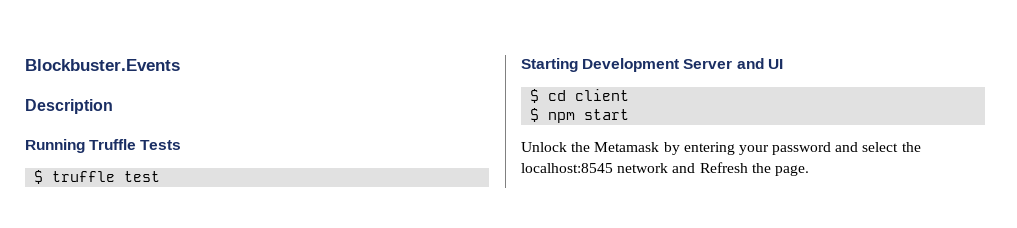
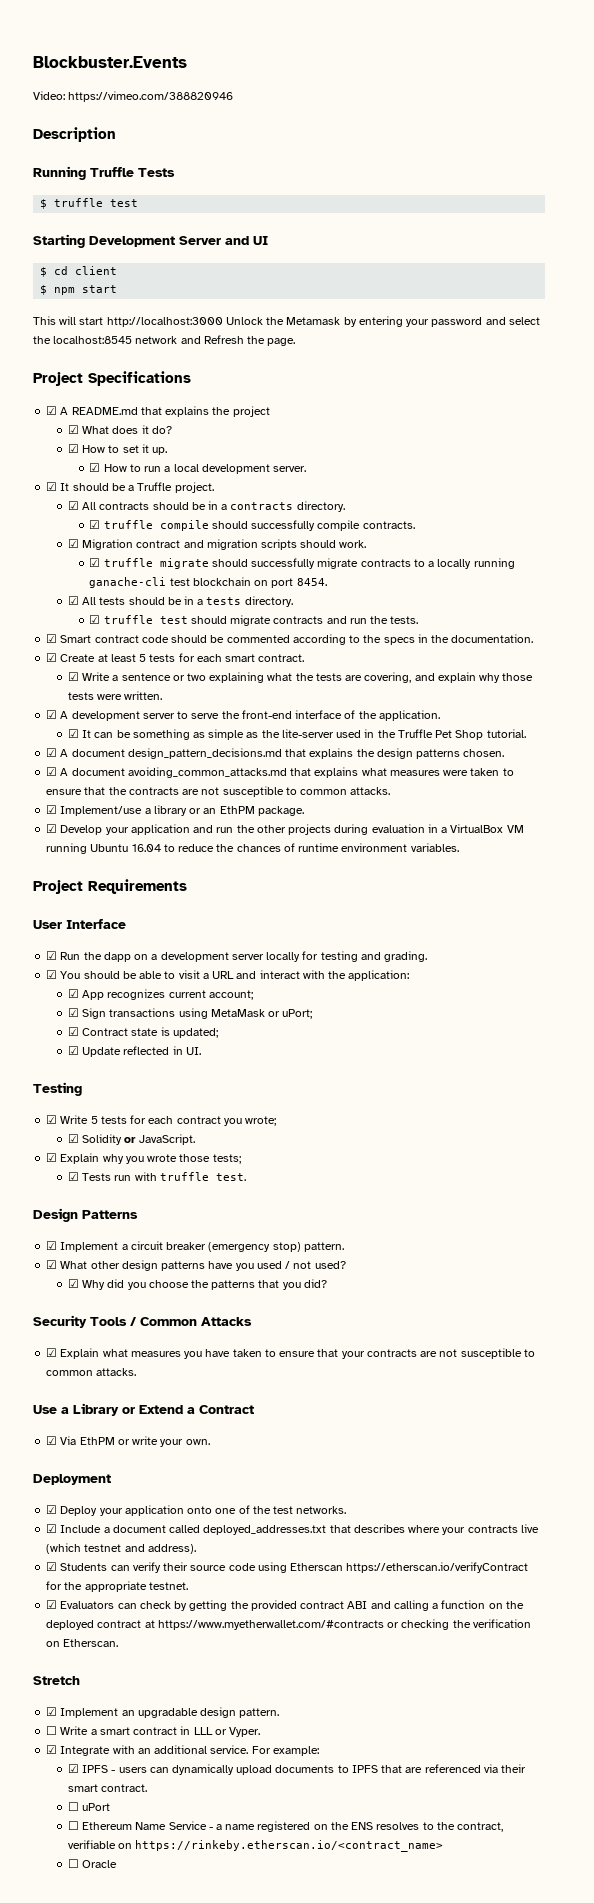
(180, 65) none -> [33,91,234,102] // Video: https://vimeo.com/388820946
(630, 114) none -> [33,316,223,327] This will start http://localhost:3000
(809, 170) none -> [33,371,191,386] [46,406,270,417] [67,425,172,434] [67,444,167,455] [89,463,307,474] [46,482,214,493] [67,501,345,512] [89,520,415,531] [67,539,367,550] [89,558,515,569] [89,577,327,588] [67,596,293,607] [89,615,419,626] [46,634,534,645] [46,653,305,662] [67,672,534,683] [67,691,163,700] [46,710,440,721] [67,729,526,740] [46,748,505,759] [46,767,514,778] [46,786,391,797] [46,805,304,816] [46,824,524,835] [46,843,459,854] [33,879,187,894] [33,919,126,929] [46,951,428,962] [46,970,410,981] [67,989,253,1000] [67,1008,313,1019] [67,1027,218,1038] [67,1046,201,1057] [33,1082,82,1096] [46,1115,277,1126] [67,1134,195,1145] [46,1153,241,1164] [67,1172,246,1181] [33,1208,138,1222] [46,1241,344,1252] [46,1260,346,1271] [67,1279,327,1290] [33,1315,252,1328] [46,1348,535,1359] [46,1368,137,1376] [33,1403,254,1416] [46,1436,210,1447] [33,1474,111,1485] [46,1505,347,1516] [46,1524,539,1535] [46,1543,196,1554] [46,1562,529,1573] [46,1581,188,1592] [46,1600,524,1611] [46,1619,531,1630] [46,1639,119,1647] [33,1676,80,1685] [46,1707,280,1718] [46,1726,261,1737] [46,1745,319,1756] [67,1764,527,1775] [67,1784,148,1792] [67,1802,111,1811] [67,1821,504,1832] [67,1840,444,1852] [67,1859,118,1868] // Project Specifications // ☑ A README.md that explains the project // ☑ What does it do? // ☑ How to set it up. // ☑ How to run a local development server. // ☑ It should be a Truffle project. // ☑ All contracts should be in a contracts directory. // ☑ truffle compile should successfully compile contracts. // ☑ Migration contract and migration scripts should work. // ☑ truffle migrate should successfully migrate contracts to a locally running ganache-cli test blockchain on port 8454. // ☑ All tests should be in a tests directory. // ☑ truffle test should migrate contracts and run the tests. // ☑ Smart contract code should be commented according to the specs in the documentation. // ☑ Create at least 5 tests for each smart contract. // ☑ Write a sentence or two explaining what the tests are covering, and explain why those tests were written. // ☑ A development server to serve the front-end interface of the application. // ☑ It can be something as simple as the lite-server used in the Truffle Pet Shop tutorial. // ☑ A document design_pattern_decisions.md that explains the design patterns chosen. // ☑ A document avoiding_common_attacks.md that explains what measures were taken to ensure that the contracts are not susceptible to common attacks. // ☑ Implement/use a library or an EthPM package. // ☑ Develop your application and run the other projects during evaluation in a VirtualBox VM running Ubuntu 16.04 to reduce the chances of runtime environment variables. // Project Requirements // User Interface // ☑ Run the dapp on a development server locally for testing and grading. // ☑ You should be able to visit a URL and interact with the application: // ☑ App recognizes current account; // ☑ Sign transactions using MetaMask or uPort; // ☑ Contract state is updated; // ☑ Update reflected in UI. // Testing // ☑ Write 5 tests for each contract you wrote; // ☑ Solidity or JavaScript. // ☑ Explain why you wrote those tests; // ☑ Tests run with truffle test. // Design Patterns // ☑ Implement a circuit breaker (emergency stop) pattern. // ☑ What other design patterns have you used / not used? // ☑ Why did you choose the patterns that you did? // Security Tools / Common Attacks // ☑ Explain what measures you have taken to ensure that your contracts are not susceptible to common attacks. // Use a Library or Extend a Contract // ☑ Via EthPM or write your own. // Deployment // ☑ Deploy your application onto one of the test networks. // ☑ Include a document called deployed_addresses.txt that describes where your contracts live (which testnet and address). // ☑ Students can verify their source code using Etherscan https://etherscan.io/verifyContract for the appropriate testnet. // ☑ Evaluators can check by getting the provided contract ABI and calling a function on the deployed contract at https://www.myetherwallet.com/#contracts or checking the verification on Etherscan. // Stretch // ☑ Implement an upgradable design pattern. // ☐ Write a smart contract in LLL or Vyper. // ☑ Integrate with an additional service. For example: // ☑ IPFS - users can dynamically upload documents to IPFS that are referenced via their smart contract. // ☐ uPort // ☐ Ethereum Name Service - a name registered on the ENS resolves to the contract, verifiable on https://rinkeby.etherscan.io/<contract_name> // ☐ Oracle

